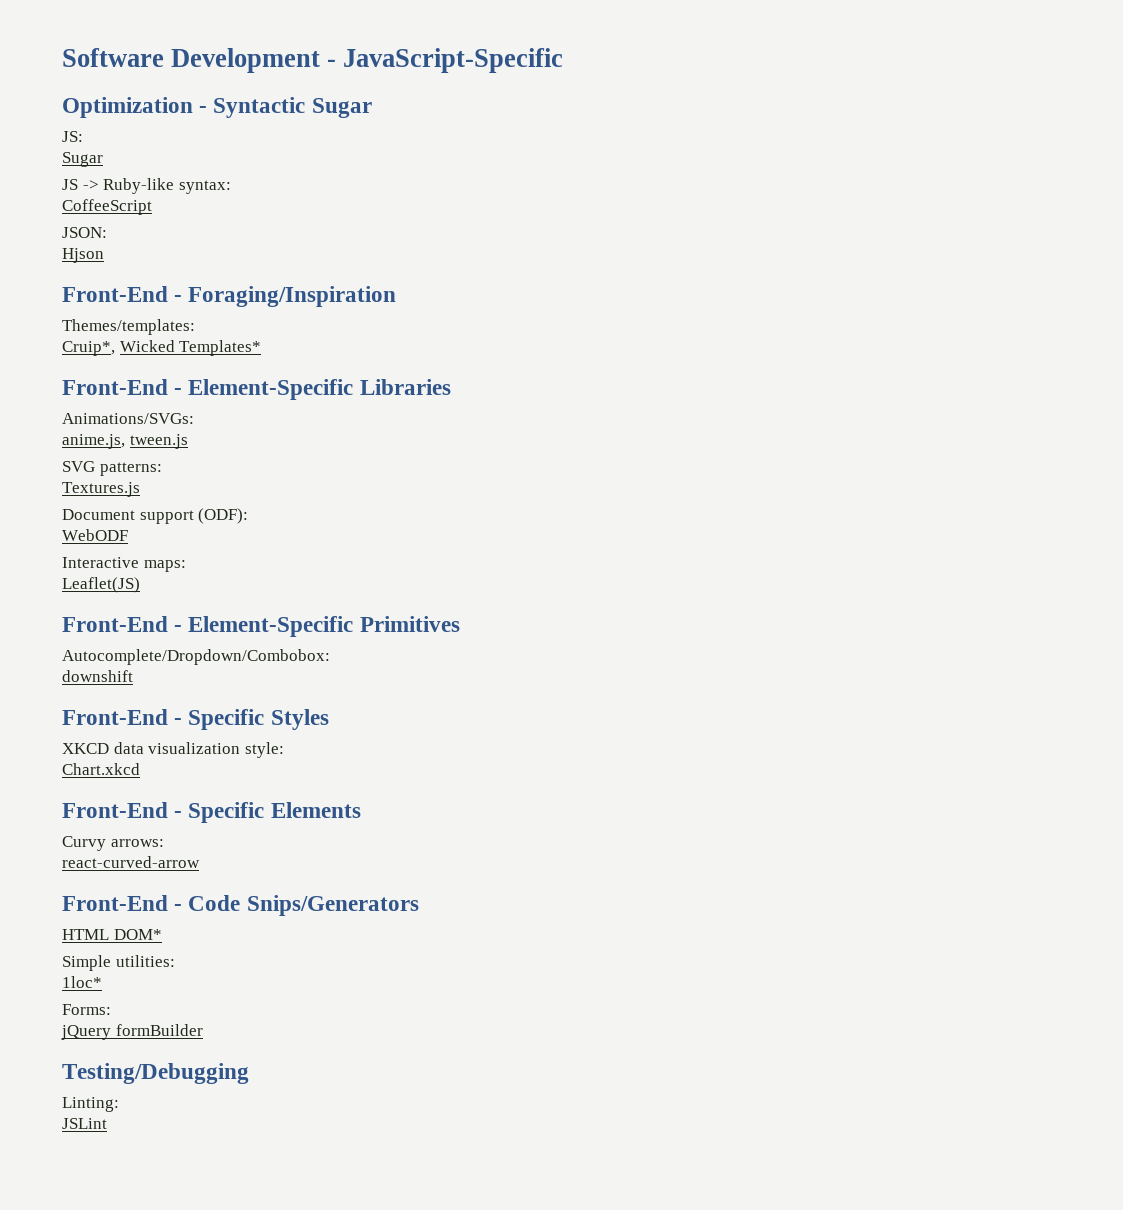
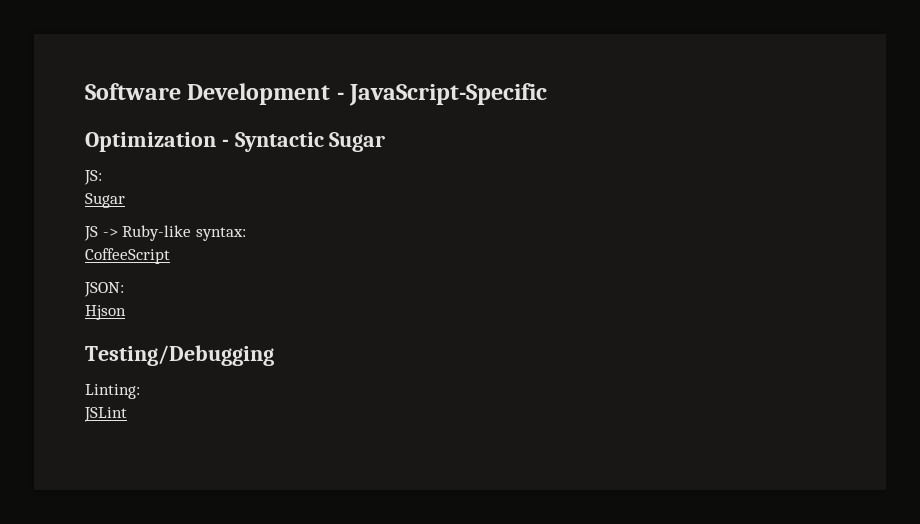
[62,286,397,307] [62,319,195,335] [62,340,262,356] [62,379,451,400] [62,413,194,424] [62,434,188,449] [62,461,162,476] [62,482,140,497] [62,508,249,524] [62,529,128,541] [62,557,186,572] [62,577,140,593] [62,616,460,637] [62,649,330,665] [62,670,133,682] [62,709,329,730] [62,742,284,758] [62,763,140,775] [62,802,361,823] [62,836,164,851] [62,856,200,868] [62,895,419,916] [62,929,162,940] [62,955,175,971] [62,976,102,988] [62,1004,111,1015] [61,1024,203,1040] // Front-End - Foraging/Inspiration // Themes/templates: // Cruip*, Wicked Templates* // Front-End - Element-Specific Libraries // Animations/SVGs: // anime.js, tween.js // SVG patterns: // Textures.js // Document support (ODF): // WebODF // Interactive maps: // Leaflet(JS) // Front-End - Element-Specific Primitives // Autocomplete/Dropdown/Combobox: // downshift // Front-End - Specific Styles // XKCD data visualization style: // Chart.xkcd // Front-End - Specific Elements // Curvy arrows: // react-curved-arrow // Front-End - Code Snips/Generators // HTML DOM* // Simple utilities: // 1loc* // Forms: // jQuery formBuilder -> (126, 312) none

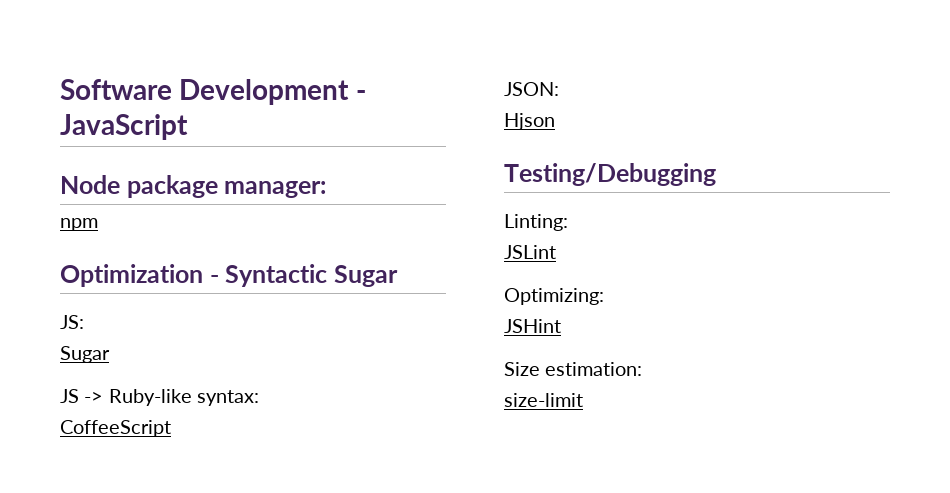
[349,83,548,106] JavaScript-Specific -> [60,114,188,140] [60,175,327,198] [60,218,98,231] JavaScript // Node package manager: // npm
(127, 414) none -> [504,288,604,305] [504,319,561,333] [504,362,643,376] [504,393,583,407] // Optimizing: // JSHint // Size estimation: // size-limit

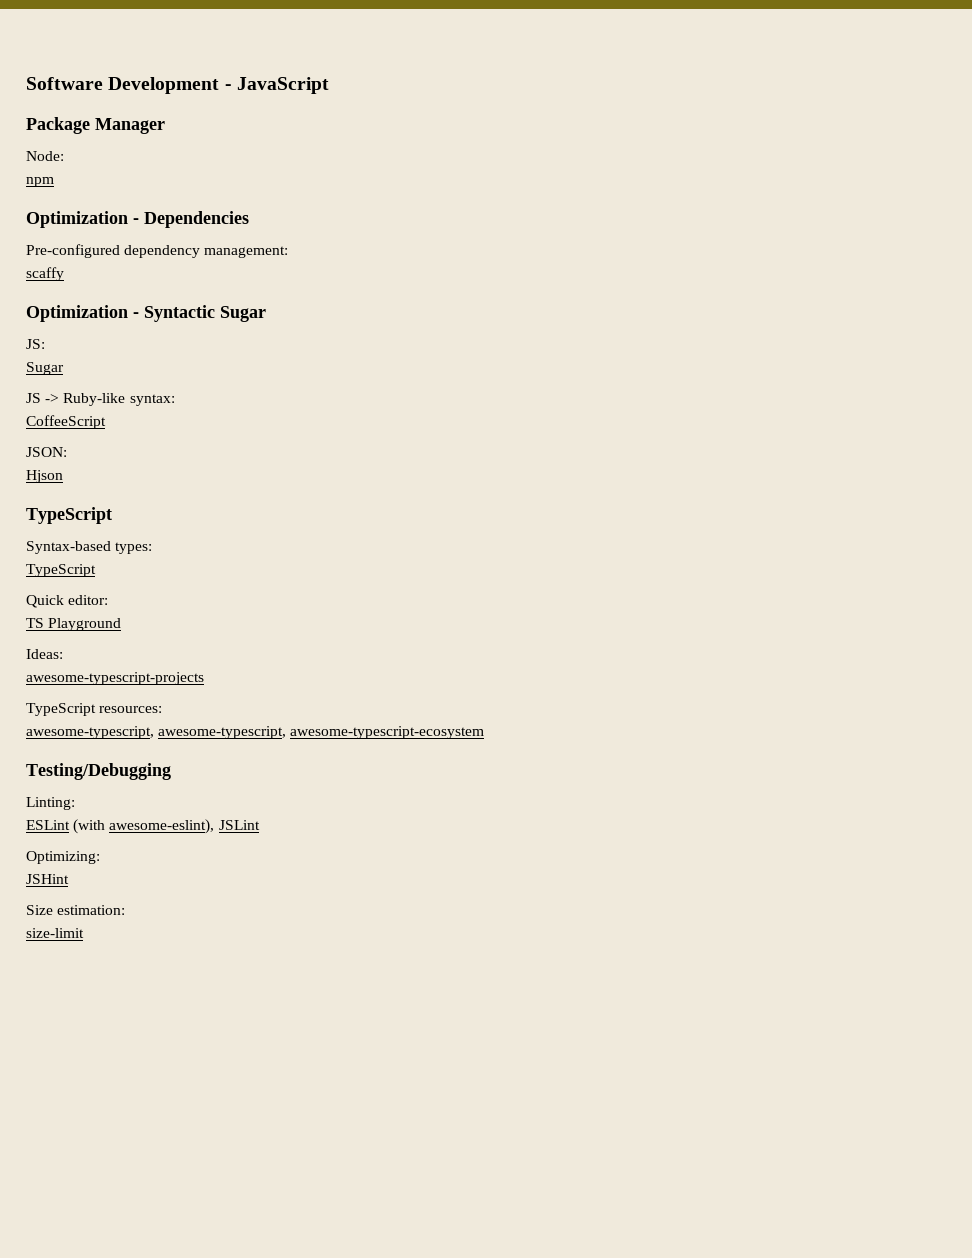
[60,175,327,198] [60,218,98,231] Node package manager: // npm -> [26,117,165,134] [26,151,64,161] [26,177,54,187] [26,211,249,228] [26,244,289,258] [26,267,64,281] Package Manager // Node: // npm // Optimization - Dependencies // Pre-configured dependency management: // scaffy
(555, 121) none -> [26,507,112,524] [26,541,153,554] [26,564,96,577] [26,595,109,608] [26,618,122,631] [26,649,63,659] [26,672,204,685] [26,703,163,716] [26,726,485,739] // TypeScript // Syntax-based types: // TypeScript // Quick editor: // TS Playground // Ideas: // awesome-typescript-projects // TypeScript resources: // awesome-typescript, awesome-typescript, awesome-typescript-ecosystem
(568, 222) none -> [26,819,215,834] ESLint (with awesome-eslint),

